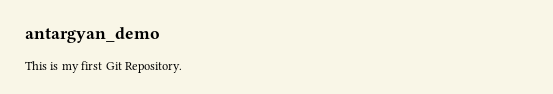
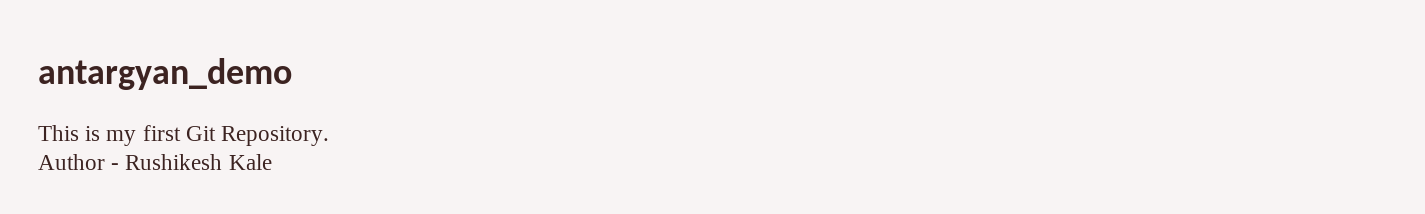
(182, 67) none -> [38,154,272,170] // Author - Rushikesh Kale

